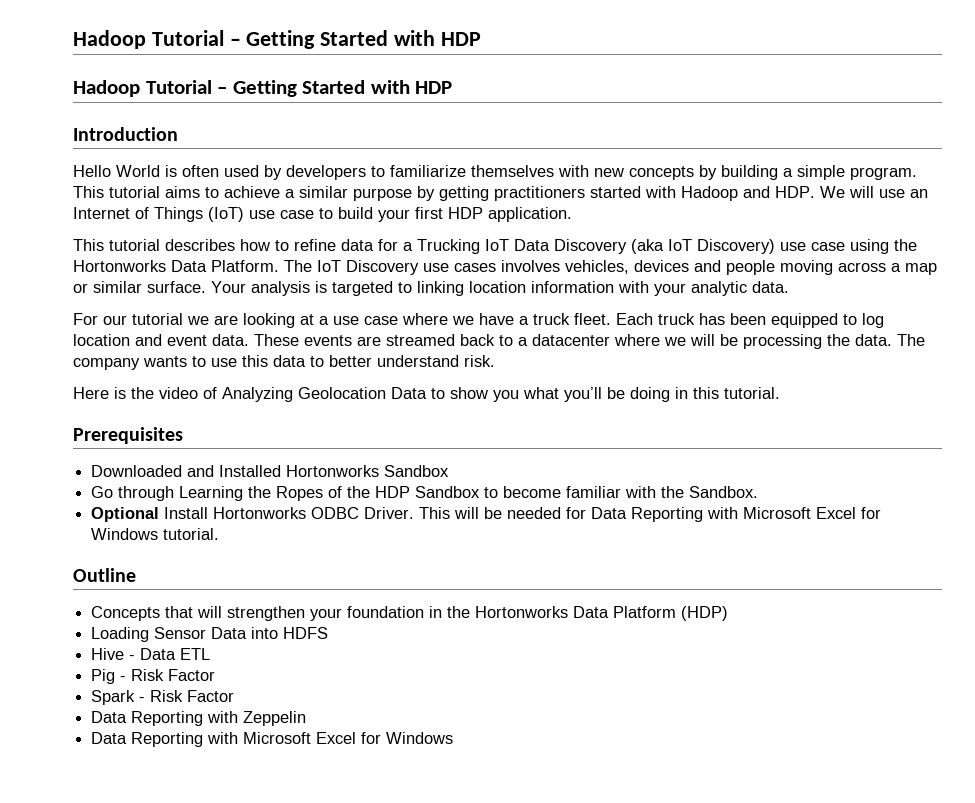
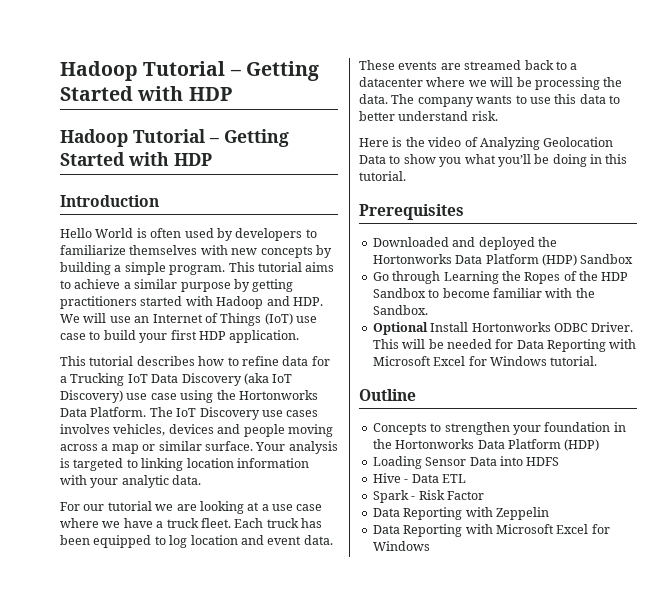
[219,465,380,477] Installed Hortonworks -> [478,237,557,250] [372,254,577,266] deployed the Hortonworks Data Platform (HDP)
[165,606,223,618] that will -> [430,423,442,432] to
[91,669,216,684] // Pig - Risk Factor -> (466, 478) none

